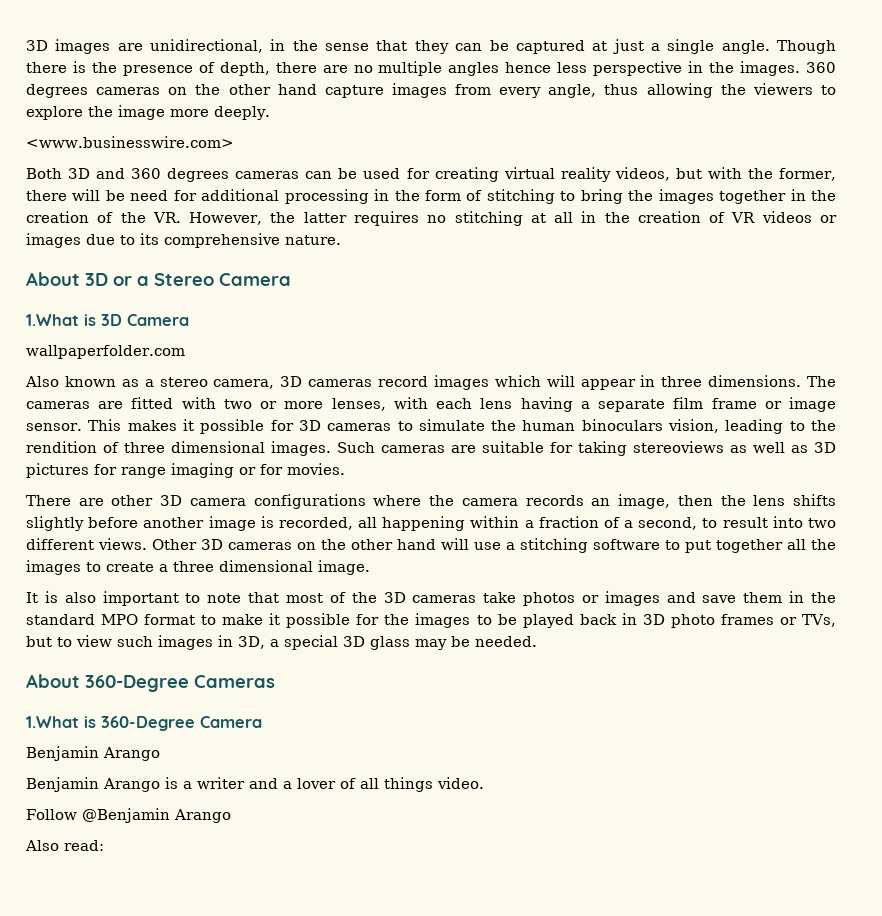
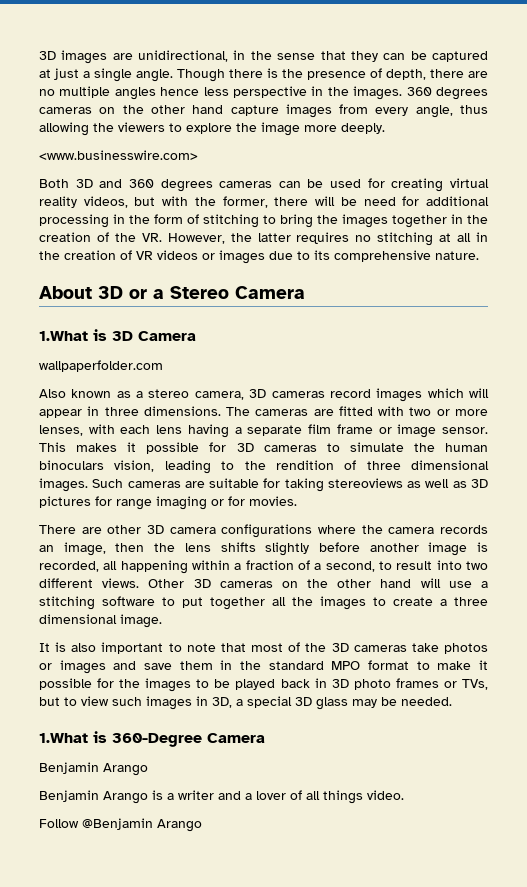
[26,674,275,692] // About 360-Degree Cameras -> (452, 701) none
[25,840,104,851] // Also read: -> (202, 825) none

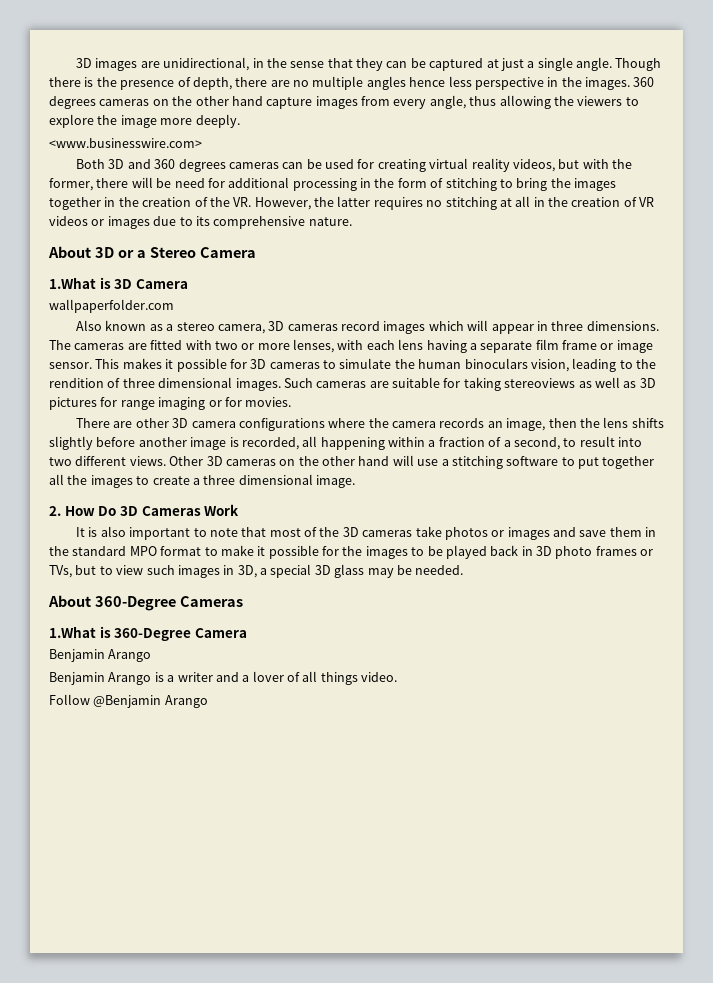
(162, 621) none -> [49,504,240,516] // 2. How Do 3D Cameras Work
(452, 701) none -> [48,595,243,611] // About 360-Degree Cameras

